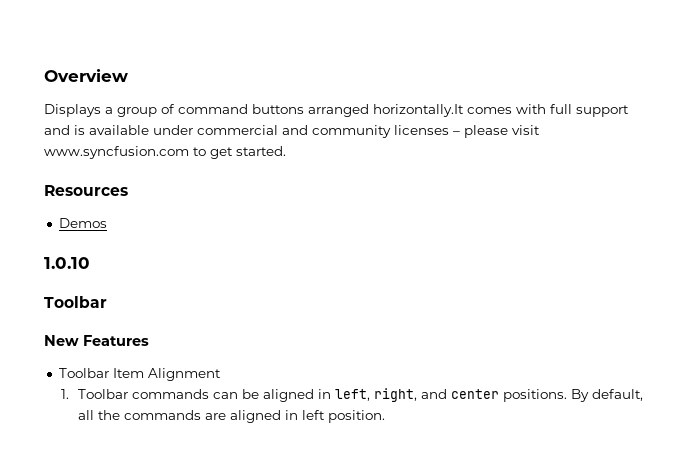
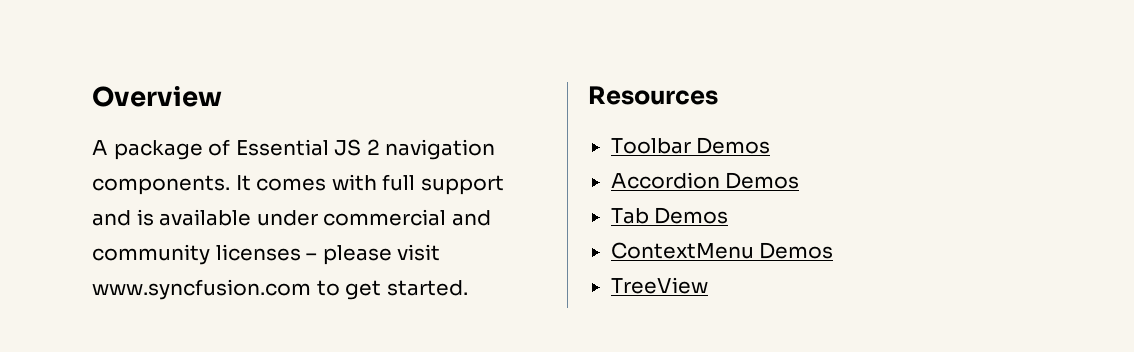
[44,104,464,117] Displays a group of command buttons arranged horizontally.It -> [92,139,496,160] [92,175,251,195] A package of Essential JS 2 navigation components. It
[58,218,107,228] [44,257,90,269] [44,296,107,308] [44,335,149,346] [58,368,221,381] [60,388,643,402] [77,410,385,423] Demos // 1.0.10 // Toolbar // New Features // Toolbar Item Alignment // 1. Toolbar commands can be aligned in left, right, and center positions. By default, all the commands are aligned in left position. -> [610,137,771,154] [610,172,800,189] [610,207,729,224] [610,242,834,259] [610,277,708,294] Toolbar Demos // Accordion Demos // Tab Demos // ContextMenu Demos // TreeView

